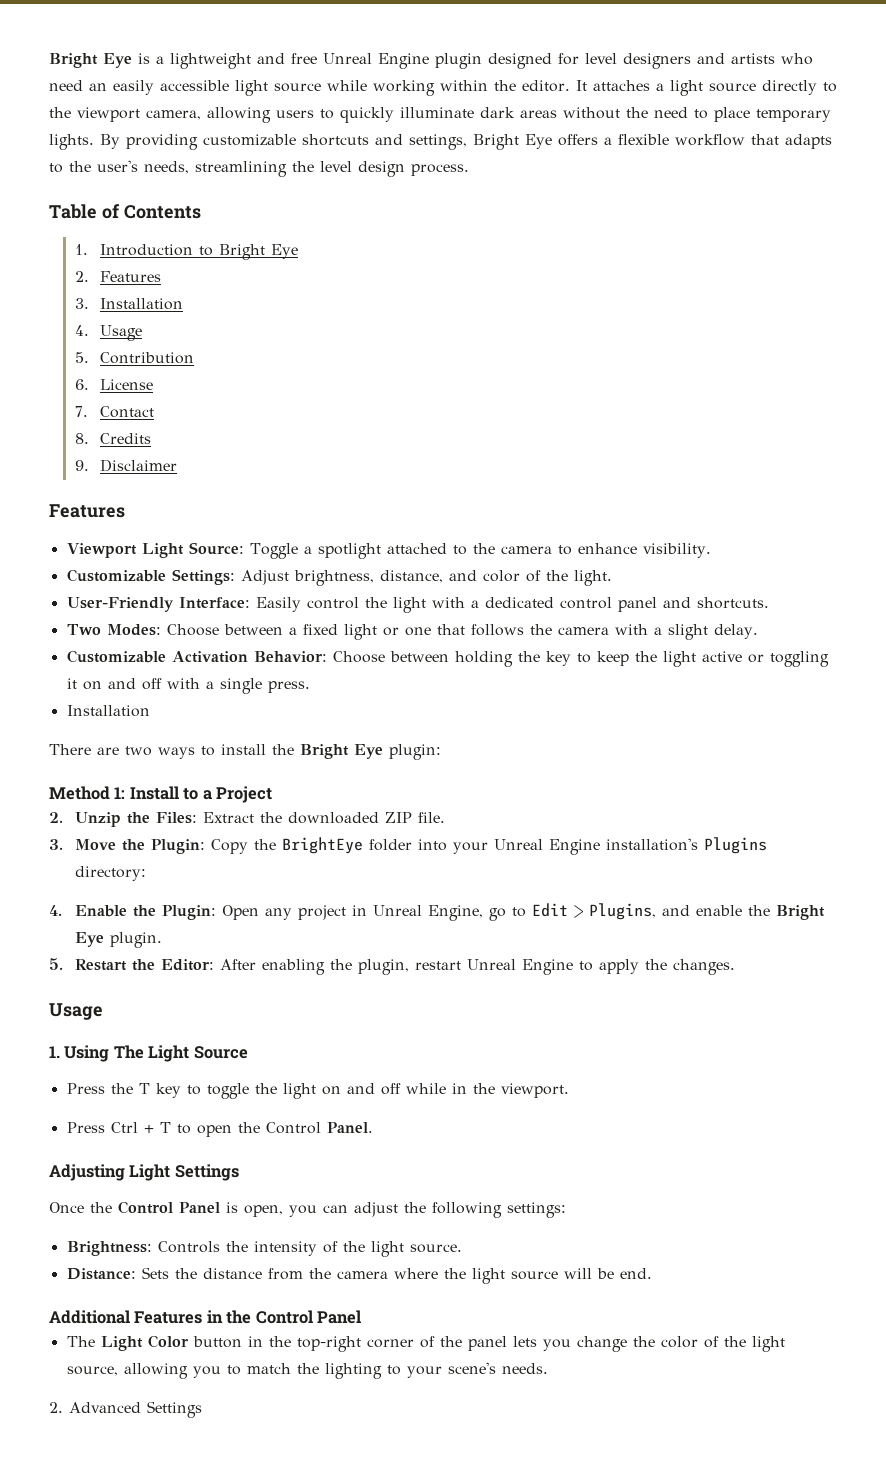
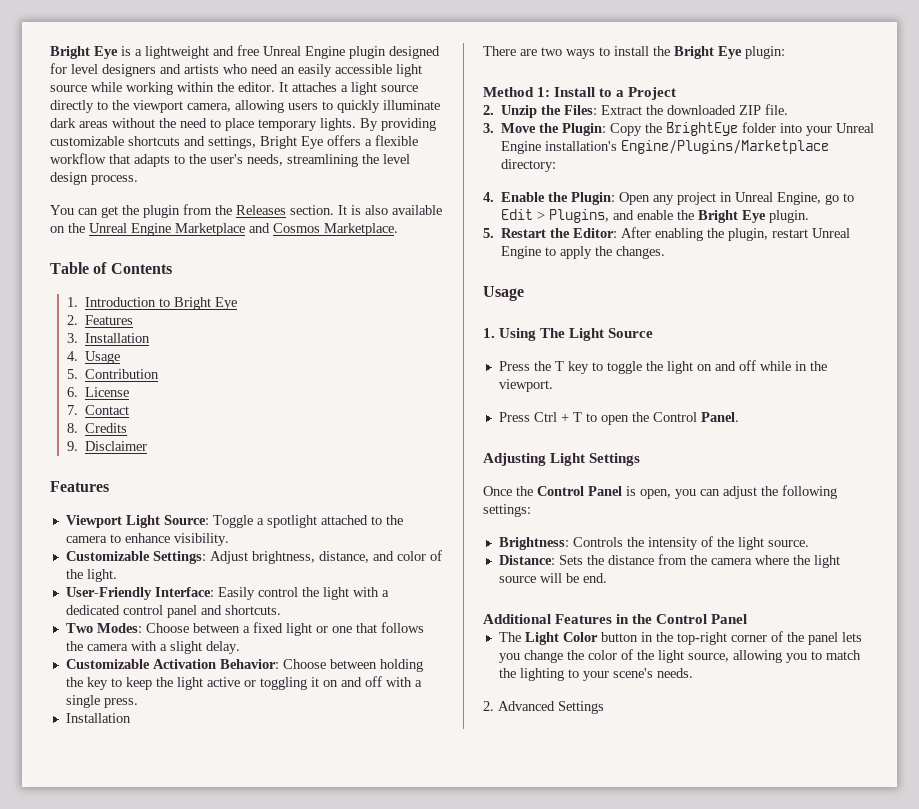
(469, 170) none -> [50,204,442,218] [50,223,398,236] // You can get the plugin from the Releases section. It is also available on the Unreal Engine Marketplace and Cosmos Marketplace.
[703,837,767,854] Plugins -> [621,140,830,154] Engine/Plugins/Marketplace

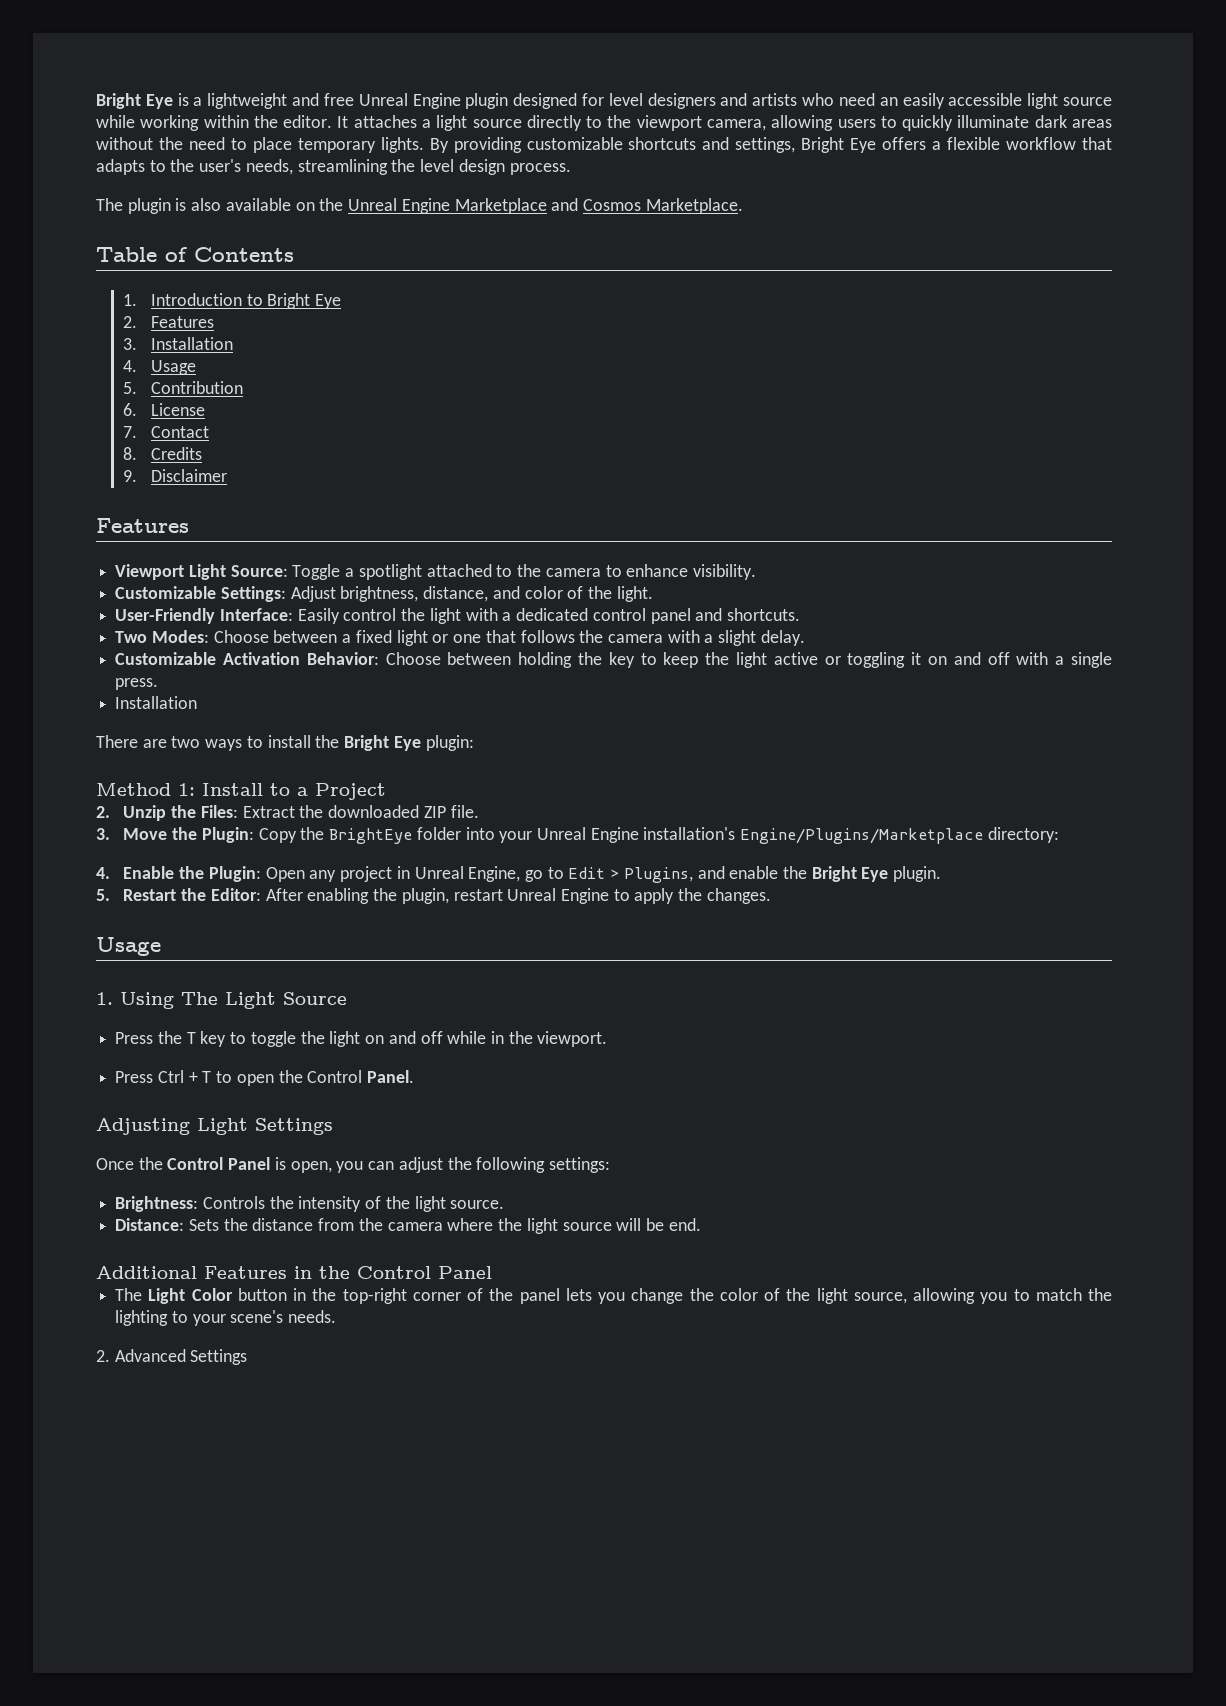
[50,204,347,218] You can get the plugin from the Releases section. It -> [96,198,171,214] The plugin

